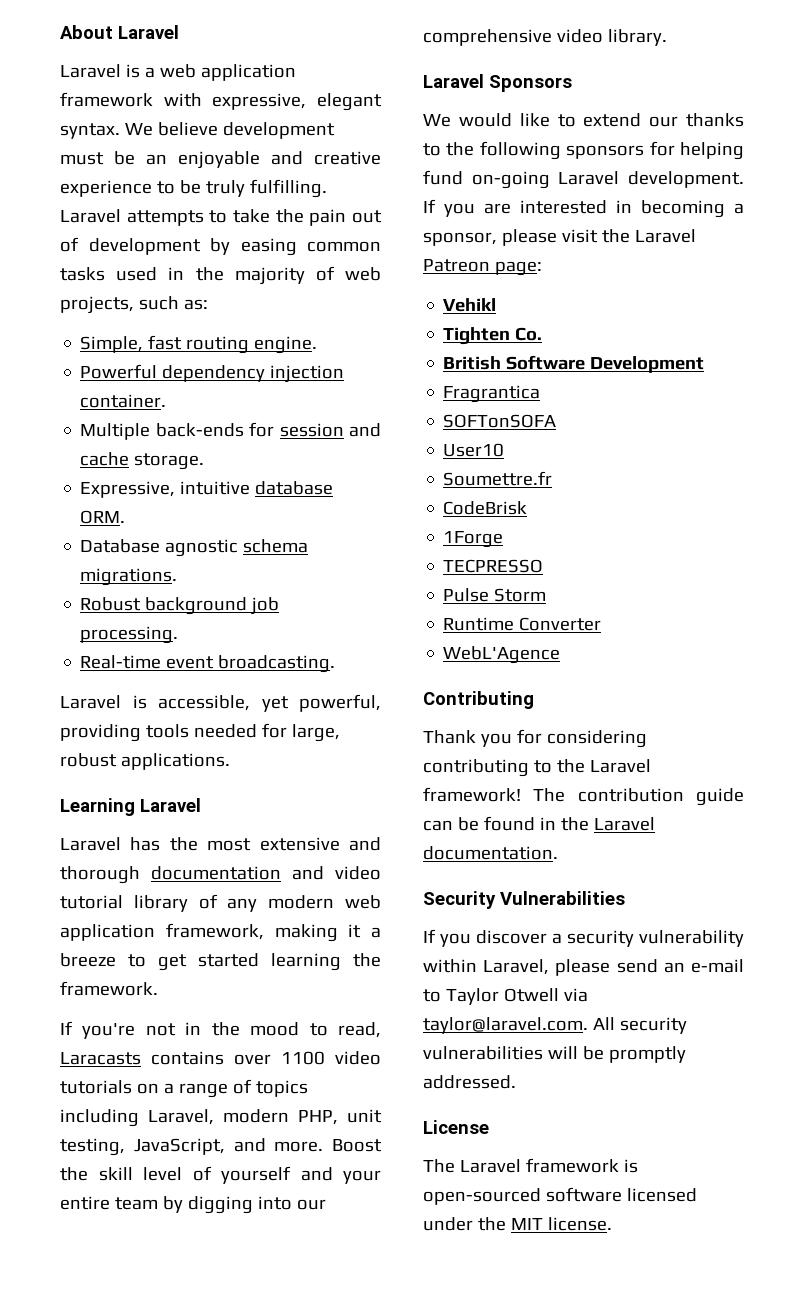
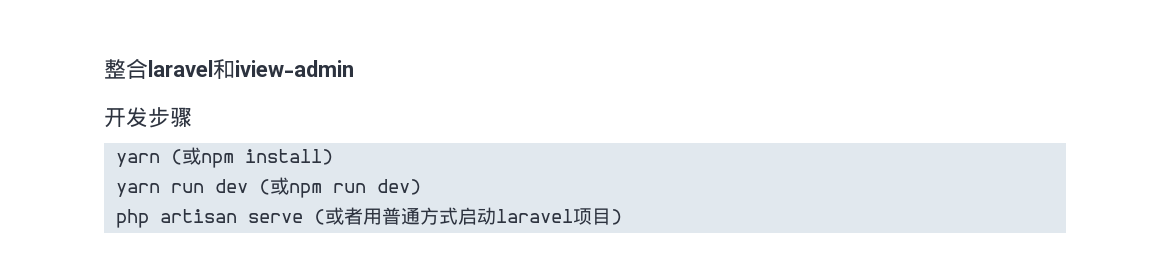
[60,25,179,39] [60,64,296,81] [60,92,382,111] [60,122,335,139] [60,151,381,169] [60,179,327,198] [60,209,383,226] [60,237,381,256] [60,266,381,285] [60,296,208,314] [80,335,318,354] [80,364,345,383] [80,394,167,408] [80,422,381,440] [80,452,205,470] [80,481,334,498] [80,510,126,524] [80,539,309,557] [80,568,178,586] [80,597,280,615] [80,626,179,644] [80,655,336,673] [60,694,381,712] [60,723,340,742] [60,753,230,770] [60,798,201,816] [60,837,381,851] [60,866,381,884] [60,894,381,912] [60,923,381,942] [60,953,381,971] [60,981,158,996] [60,1021,382,1039] [60,1051,381,1065] [60,1079,308,1098] [60,1109,382,1127] [60,1138,382,1156] [60,1166,381,1184] [60,1196,326,1214] [423,29,667,46] [423,74,572,92] [423,113,744,127] [423,141,744,160] [423,170,744,189] [423,199,744,218] [423,229,696,246] [423,259,542,276] [443,298,497,312] [443,327,543,345] [443,355,705,373] [443,385,541,403] [443,414,557,428] [443,443,505,457] [443,471,553,486] [443,501,528,515] [443,531,504,548] [443,559,544,573] [443,588,547,602] [443,617,602,631] [443,646,561,664] [423,691,534,709] [423,729,647,748] [423,759,651,777] [423,787,744,806] [423,816,655,831] [423,846,558,860] [423,891,625,909] [423,929,744,947] [423,959,744,976] [423,988,588,1005] [423,1017,687,1034] [423,1046,686,1063] [423,1075,516,1089] [423,1120,489,1134] [423,1158,638,1173] [423,1187,697,1205] [423,1217,612,1231] About Laravel // Laravel is a web application framework with expressive, elegant syntax. We believe development must be an enjoyable and creative experience to be truly fulfilling. Laravel attempts to take the pain out of development by easing common tasks used in the majority of web projects, such as: // Simple, fast routing engine. // Powerful dependency injection container. // Multiple back-ends for session and cache storage. // Expressive, intuitive database ORM. // Database agnostic schema migrations. // Robust background job processing. // Real-time event broadcasting. // Laravel is accessible, yet powerful, providing tools needed for large, robust applications. // Learning Laravel // Laravel has the most extensive and thorough documentation and video tutorial library of any modern web application framework, making it a breeze to get started learning the framework. // If you're not in the mood to read, Laracasts contains over 1100 video tutorials on a range of topics including Laravel, modern PHP, unit testing, JavaScript, and more. Boost the skill level of yourself and your entire team by digging into our comprehensive video library. // Laravel Sponsors // We would like to extend our thanks to the following sponsors for helping fund on-going Laravel development. If you are interested in becoming a sponsor, please visit the Laravel Patreon page: // Vehikl // Tighten Co. // British Software Development // Fragrantica // SOFTonSOFA // User10 // Soumettre.fr // CodeBrisk // 1Forge // TECPRESSO // Pulse Storm // Runtime Converter // WebL'Agence // Contributing // Thank you for considering contributing to the Laravel framework! The contribution guide can be found in the Laravel documentation. // Security Vulnerabilities // If you discover a security vulnerability within Laravel, please send an e-mail to Taylor Otwell via taylor@laravel.com. All security vulnerabilities will be promptly addressed. // License // The Laravel framework is open-sourced software licensed under the MIT license. -> [104,58,354,79] [104,107,192,128] [116,147,333,168] [116,177,421,198] [116,207,622,228] 整合laravel和iview-admin // 开发步骤 // yarn (或npm install) // yarn run dev (或npm run dev) // php artisan serve (或者用普通方式启动laravel项目)

